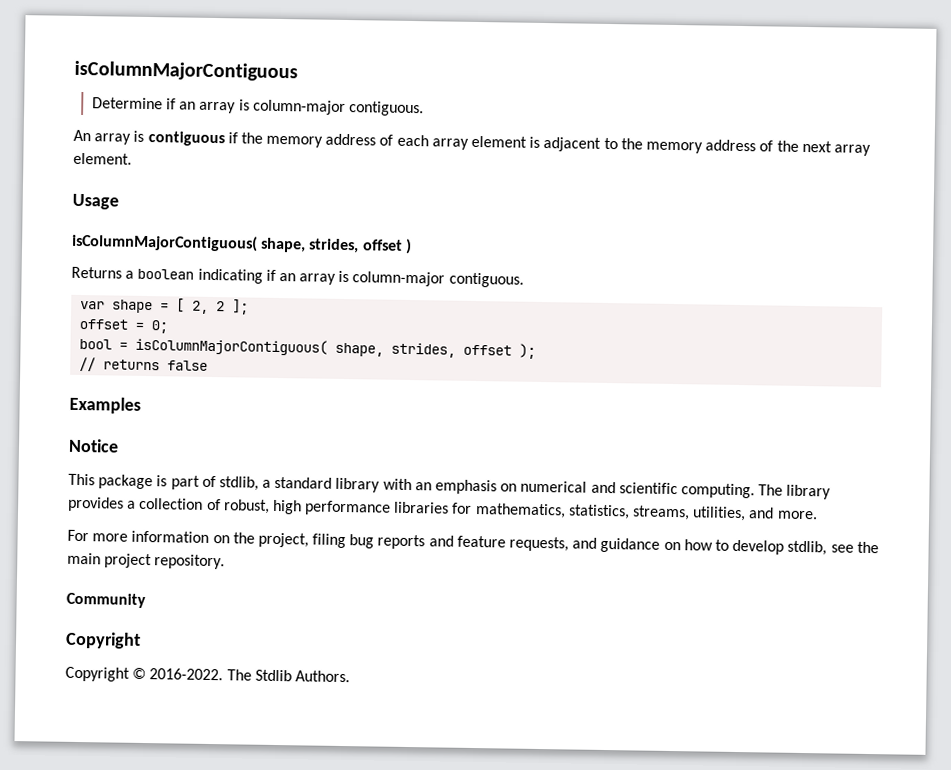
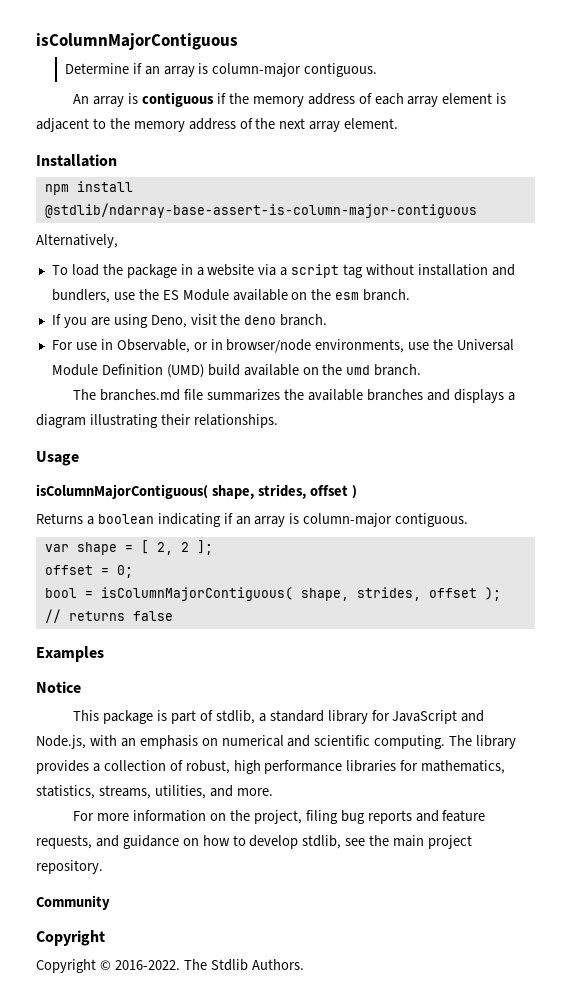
(132, 158) none -> [36,154,117,167] [44,181,133,195] [44,203,477,218] [36,234,118,248] [51,264,515,278] [51,289,411,303] [51,314,328,328] [51,339,515,353] [51,364,422,378] [73,389,515,403] [36,414,278,428] // Installation // npm install @stdlib/ndarray-base-assert-is-column-major-contiguous // Alternatively, // To load the package in a website via a script tag without installation and bundlers, use the ES Module available on the esm branch. // If you are using Deno, visit the deno branch. // For use in Observable, or in browser/node environments, use the Universal Module Definition (UMD) build available on the umd branch. // The branches.md file summarizes the available branches and displays a diagram illustrating their relationships.
(381, 485) none -> [371,710,485,724] [36,735,86,749] for JavaScript and Node.js,

